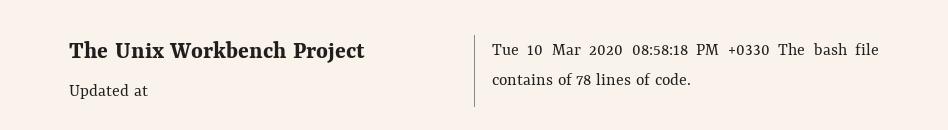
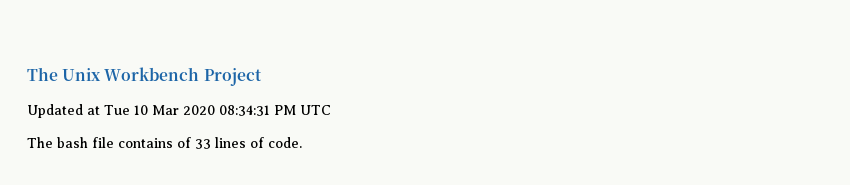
(148, 91) // -> (100, 110) none
[631,44,770,55] 08:58:18 PM +0330 -> [219,105,331,116] 08:34:31 PM UTC //
[576,75,592,85] 78 -> [195,139,211,149] 33

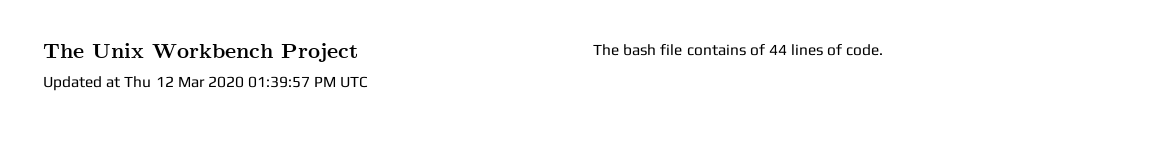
[104,105,148,115] Tue 10 -> [124,76,174,88] Thu 12
[219,105,270,116] 08:34:31 -> [248,76,311,88] 01:39:57
[195,139,211,149] 33 -> [768,44,787,55] 44

